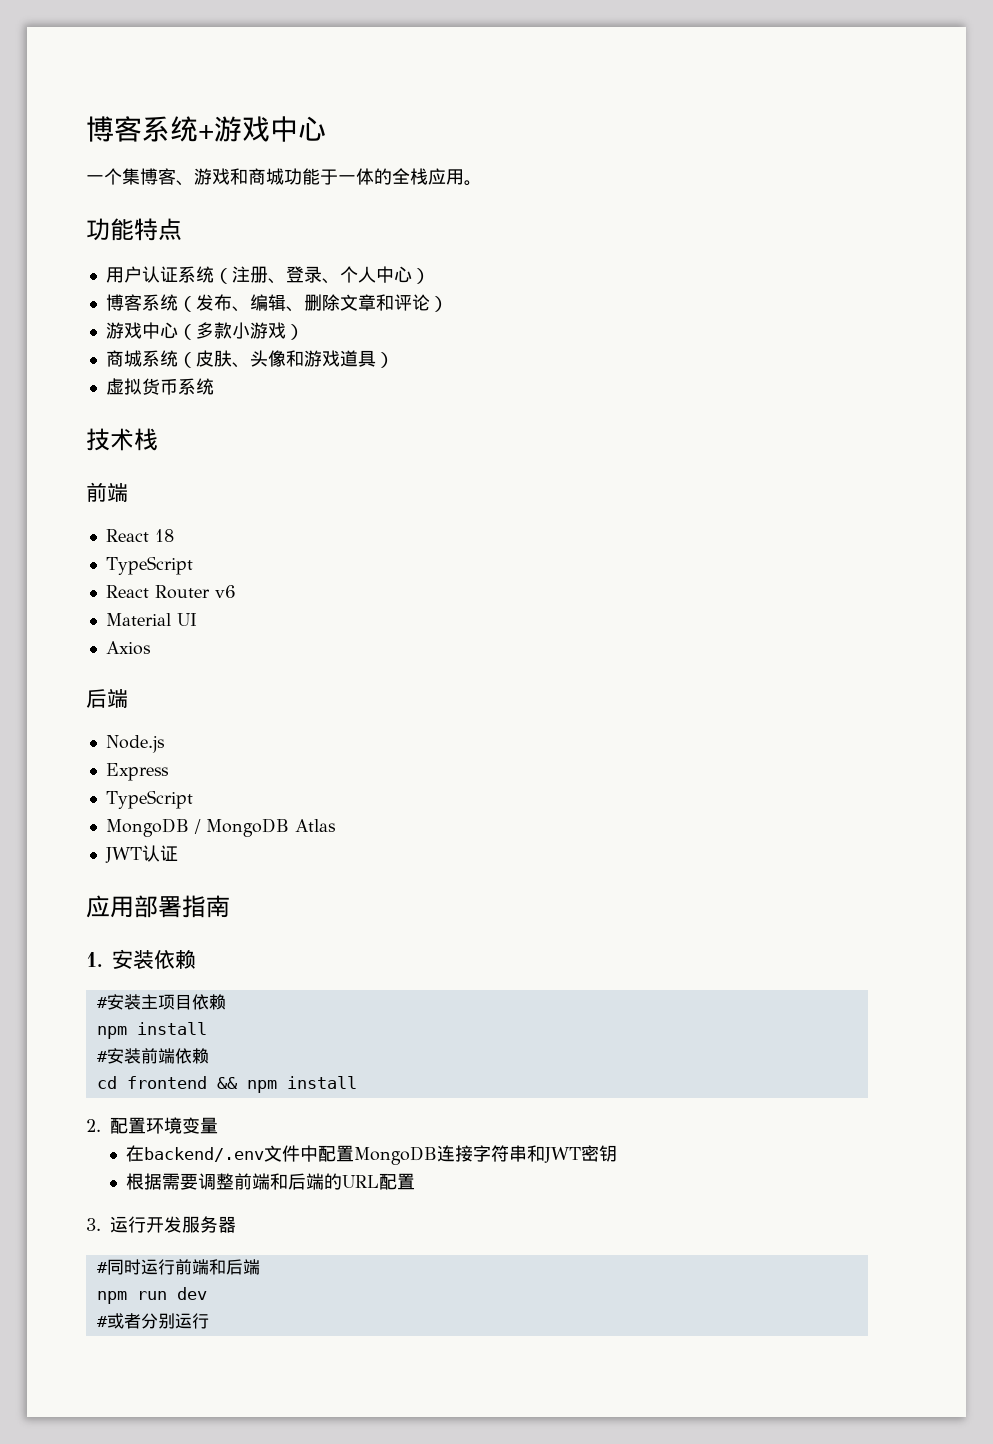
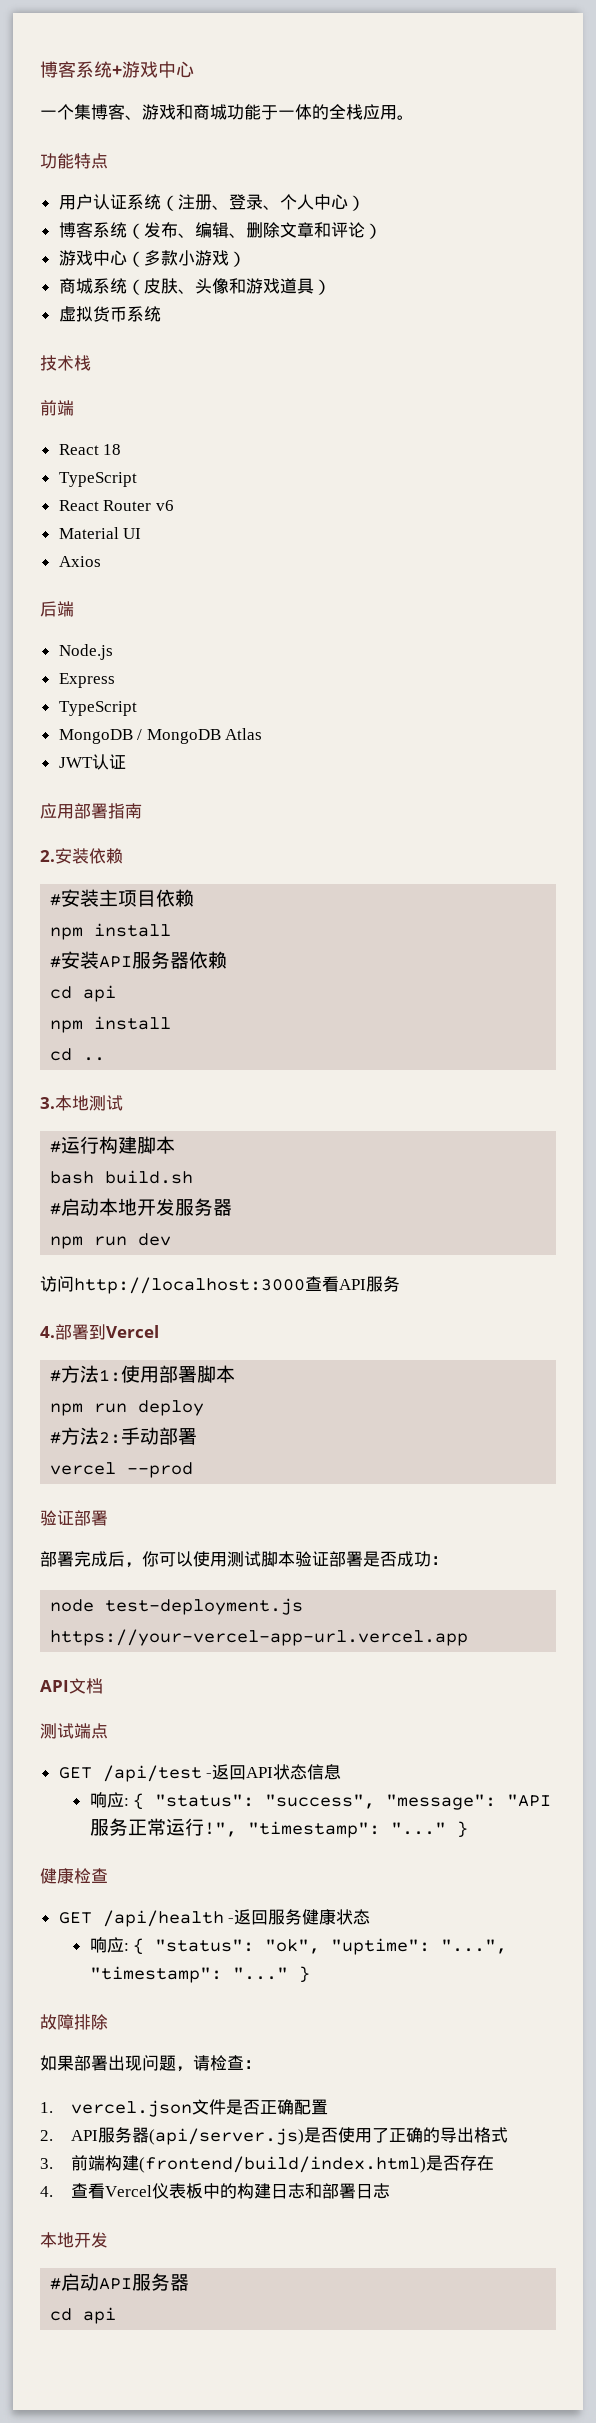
[86,952,103,967] 1. -> [40,850,55,862] 2.
[140,1048,175,1064] 前端 -> [99,951,190,969] API服务器
[126,1076,357,1093] [86,1117,218,1134] [125,1145,617,1165] [125,1173,415,1190] [86,1216,236,1233] [96,1259,260,1275] [96,1287,207,1304] [96,1313,209,1329] frontend && npm install // 2.配置环境变量 // 在backend/.env文件中配置MongoDB连接字符串和JWT密钥 // 根据需要调整前端和后端的URL配置 // 3.运行开发服务器 // #同时运行前端和后端 // npm run dev // #或者分别运行 -> [83,985,117,1002] [50,1016,172,1033] [50,1048,106,1061] [40,1095,123,1111] [50,1136,176,1154] [50,1170,194,1184] [50,1198,233,1216] [50,1233,172,1249] [40,1276,400,1294] [40,1324,159,1340] [50,1365,236,1383] [50,1400,205,1416] [50,1427,198,1445] [50,1462,194,1478] [40,1510,108,1526] [40,1551,448,1568] [50,1598,304,1615] [50,1629,469,1646] [40,1678,103,1694] [40,1723,108,1739] [58,1764,342,1782] [89,1792,552,1810] [89,1818,468,1838] [40,1868,108,1884] [58,1909,371,1927] [89,1937,508,1955] [89,1966,310,1983] [40,2014,108,2030] [40,2055,261,2072] [40,2099,328,2117] [40,2127,508,2145] [40,2155,494,2173] [40,2183,390,2199] [40,2232,108,2248] [50,2273,190,2291] [50,2307,117,2324] api // npm install // cd .. // 3.本地测试 // #运行构建脚本 // bash build.sh // #启动本地开发服务器 // npm run dev // 访问http://localhost:3000查看API服务 // 4.部署到Vercel // #方法1:使用部署脚本 // npm run deploy // #方法2:手动部署 // vercel --prod // 验证部署 // 部署完成后，你可以使用测试脚本验证部署是否成功： // node test-deployment.js https://your-vercel-app-url.vercel.app // API文档 // 测试端点 // GET /api/test -返回API状态信息 // 响应: { "status": "success", "message": "API服务正常运行!", "timestamp": "..." } // 健康检查 // GET /api/health -返回服务健康状态 // 响应: { "status": "ok", "uptime": "...", "timestamp": "..." } // 故障排除 // 如果部署出现问题，请检查： // 1. vercel.json文件是否正确配置 // 2. API服务器(api/server.js)是否使用了正确的导出格式 // 3.前端构建(frontend/build/index.html)是否存在 // 4.查看Vercel仪表板中的构建日志和部署日志 // 本地开发 // #启动API服务器 // cd api

